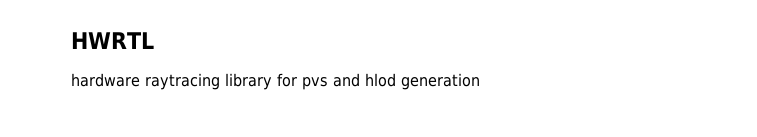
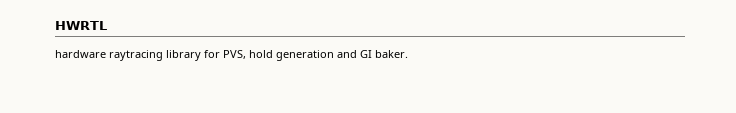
[302,73,480,90] pvs and hlod generation -> [223,50,408,61] PVS, hold generation and GI baker.

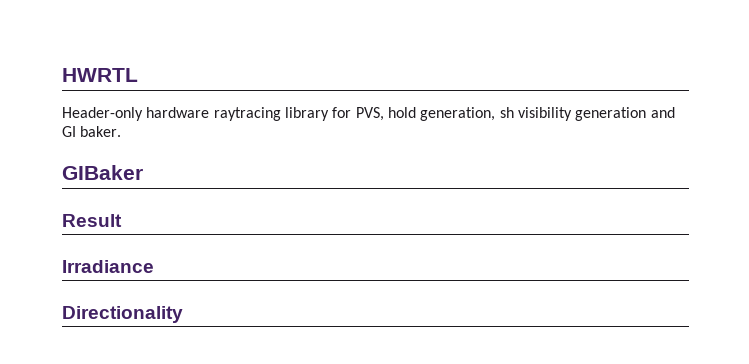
(107, 25) none -> [62,107,143,121] Header-only
(273, 54) none -> [420,107,572,121] generation, sh visibility
(408, 54) none -> [62,165,143,180] [62,214,122,227] [62,260,154,273] [62,306,183,323] // GIBaker // Result // Irradiance // Directionality

